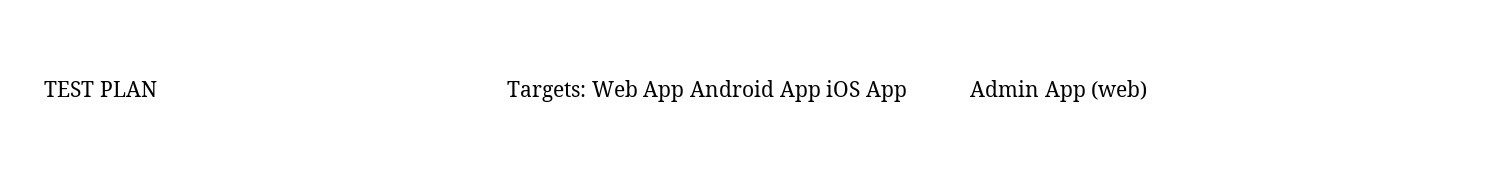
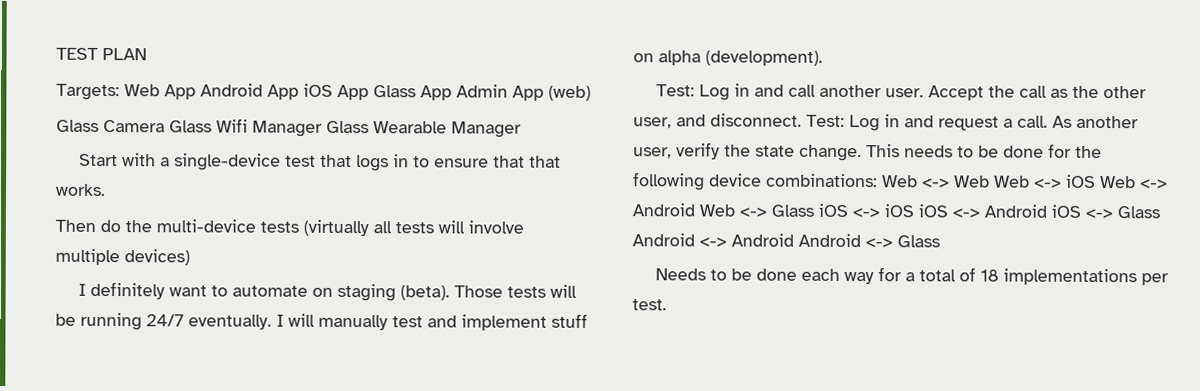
(908, 91) none -> [373,85,452,101] Glass App
(1148, 90) none -> [56,118,522,138] [79,153,562,172] [55,183,106,197] [55,219,524,237] [55,248,190,266] [78,281,578,302] [55,312,588,331] [633,50,823,66] [656,83,1148,101] [633,113,1139,132] [633,142,1102,162] [633,172,1168,191] [632,203,1160,219] [632,233,940,248] [655,267,1170,286] [632,299,667,311] // Glass Camera Glass Wifi Manager Glass Wearable Manager // Start with a single-device test that logs in to ensure that that works. // Then do the multi-device tests (virtually all tests will involve multiple devices) // I definitely want to automate on staging (beta). Those tests will be running 24/7 eventually. I will manually test and implement stuff on alpha (development). // Test: Log in and call another user. Accept the call as the other user, and disconnect. Test: Log in and request a call. As another user, verify the state change. This needs to be done for the following device combinations: Web <-> Web Web <-> iOS Web <-> Android Web <-> Glass iOS <-> iOS iOS <-> Android iOS <-> Glass Android <-> Android Android <-> Glass // Needs to be done each way for a total of 18 implementations per test.

